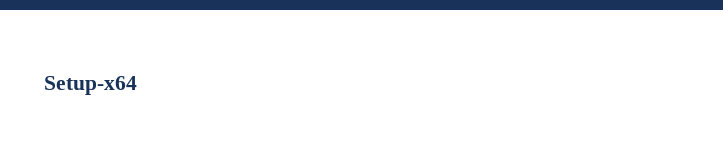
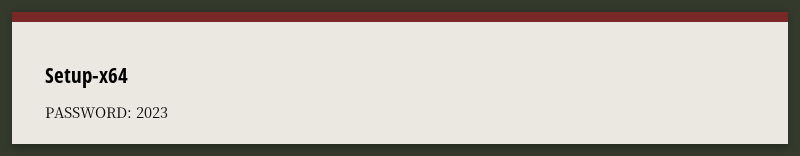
(137, 85) none -> [45,107,168,118] // PASSWORD: 2023

